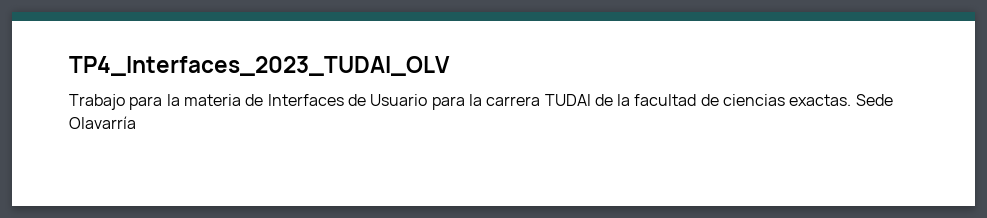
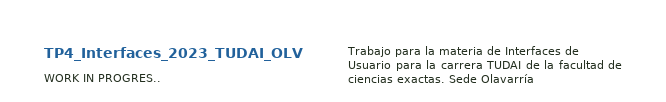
(450, 66) none -> [44,74,161,82] // WORK IN PROGRES..

